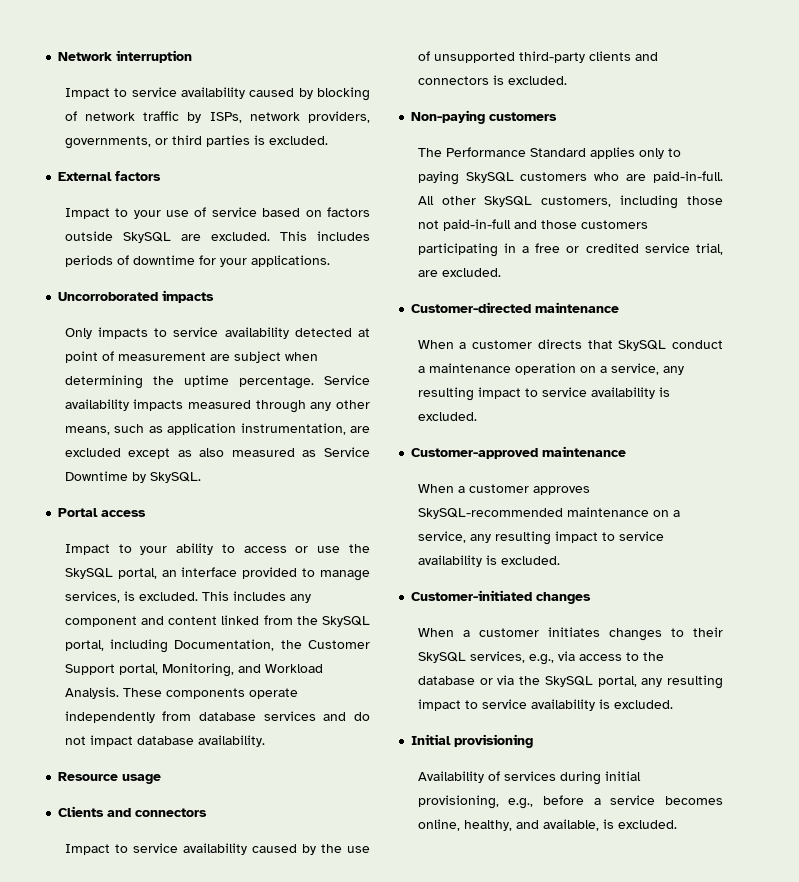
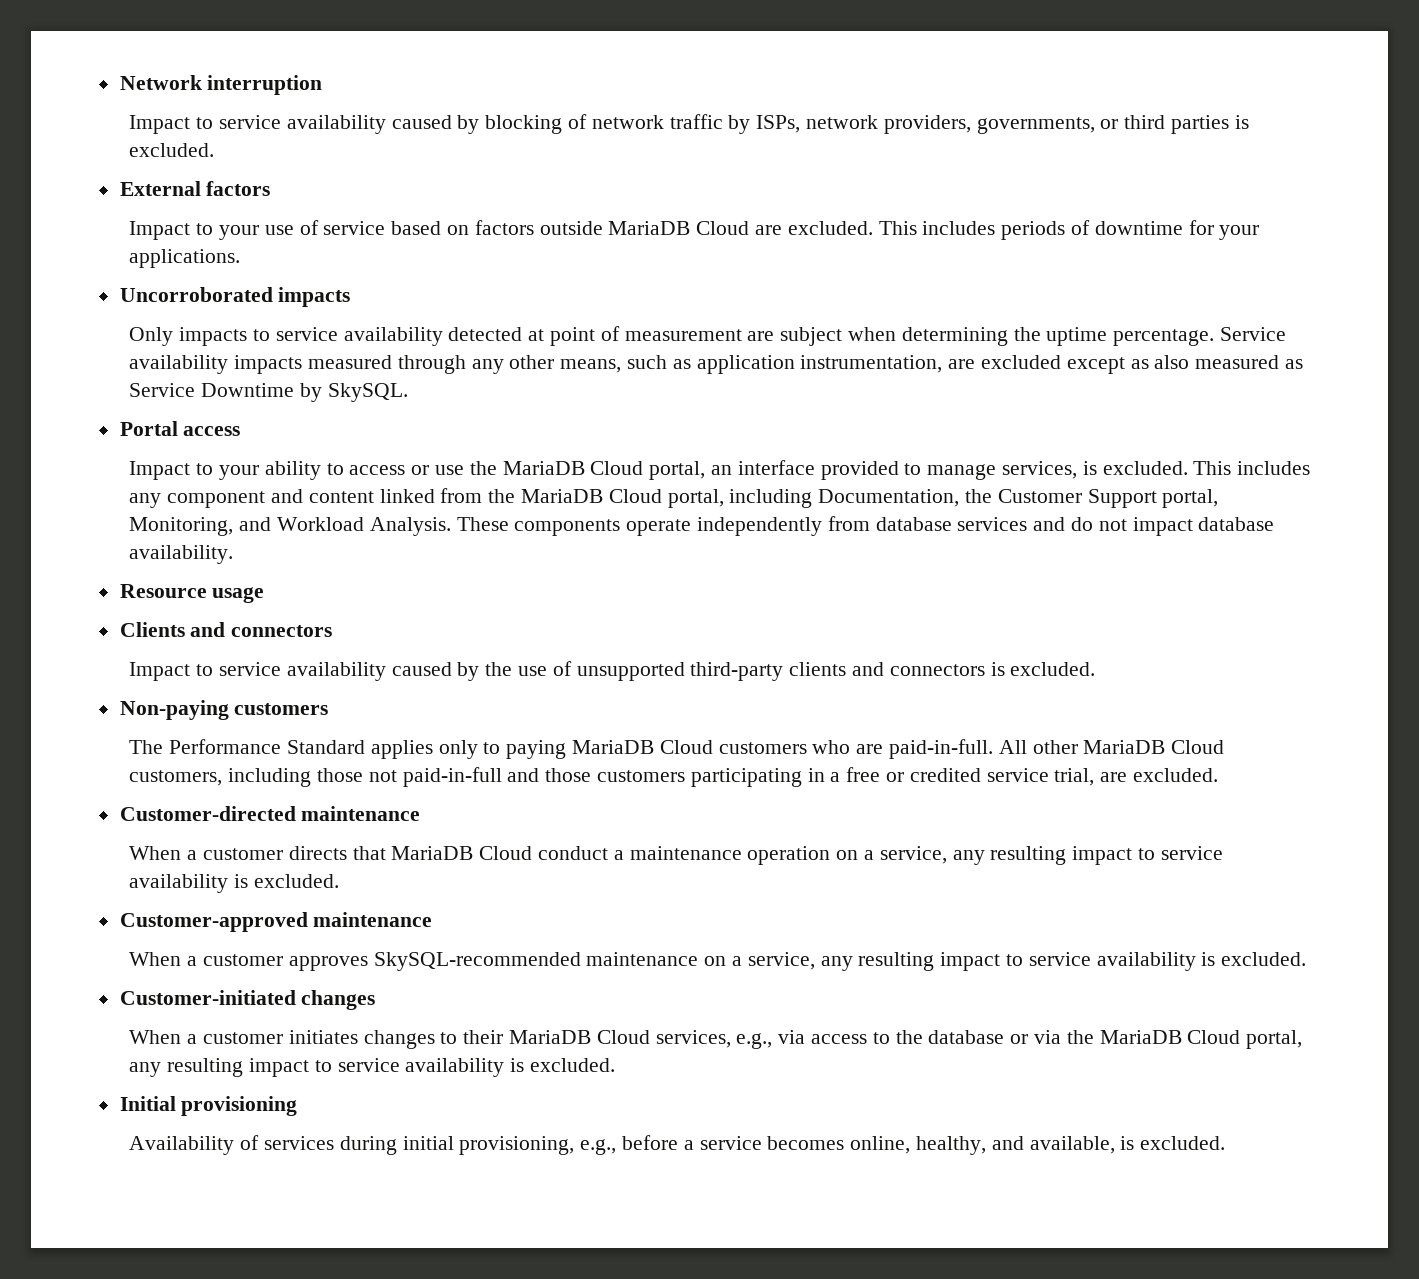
[122,232,171,243] SkySQL -> [608,221,750,235] MariaDB Cloud
[64,568,113,579] SkySQL -> [502,461,644,475] MariaDB Cloud
[322,616,370,627] SkySQL -> [521,489,662,503] MariaDB Cloud
[465,172,514,183] SkySQL -> [572,740,713,754] MariaDB Cloud
[484,196,533,207] SkySQL -> [1083,740,1225,754] MariaDB Cloud
[618,340,667,351] SkySQL -> [391,846,533,860] MariaDB Cloud
[417,652,466,663] SkySQL -> [509,1030,650,1044] MariaDB Cloud
[544,676,593,687] SkySQL -> [1099,1030,1241,1044] MariaDB Cloud

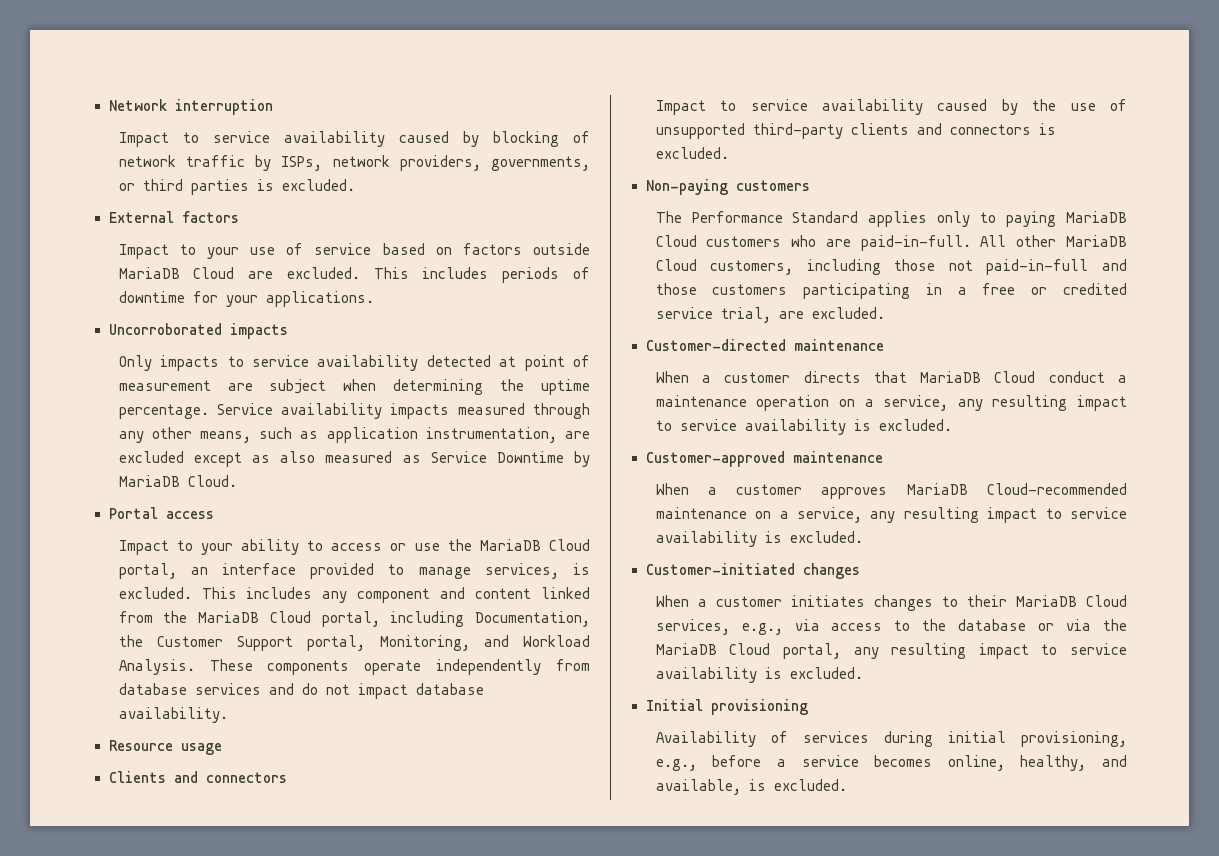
[327,383,408,402] SkySQL. -> [118,475,237,487] MariaDB Cloud.
[373,952,581,971] SkySQL-recommended -> [906,483,1127,495] MariaDB Cloud-recommended

